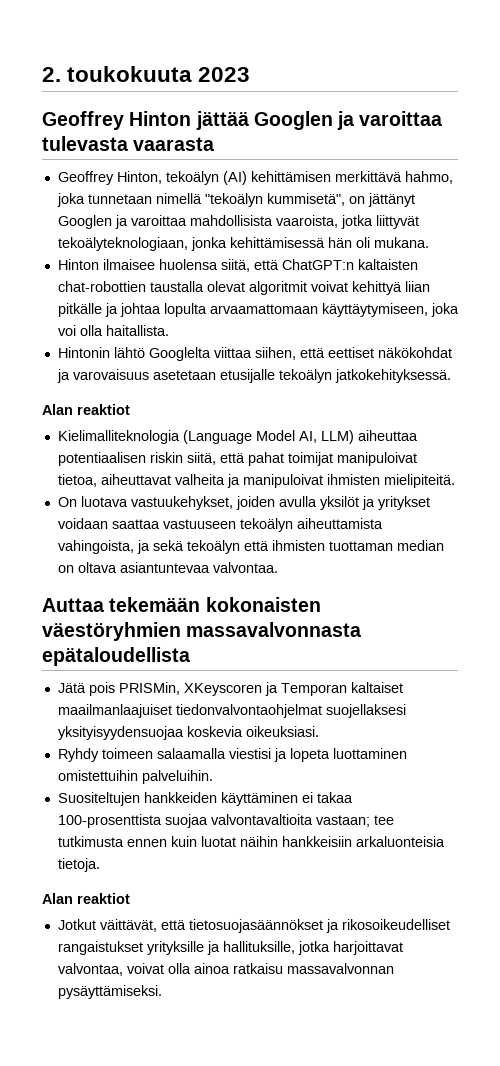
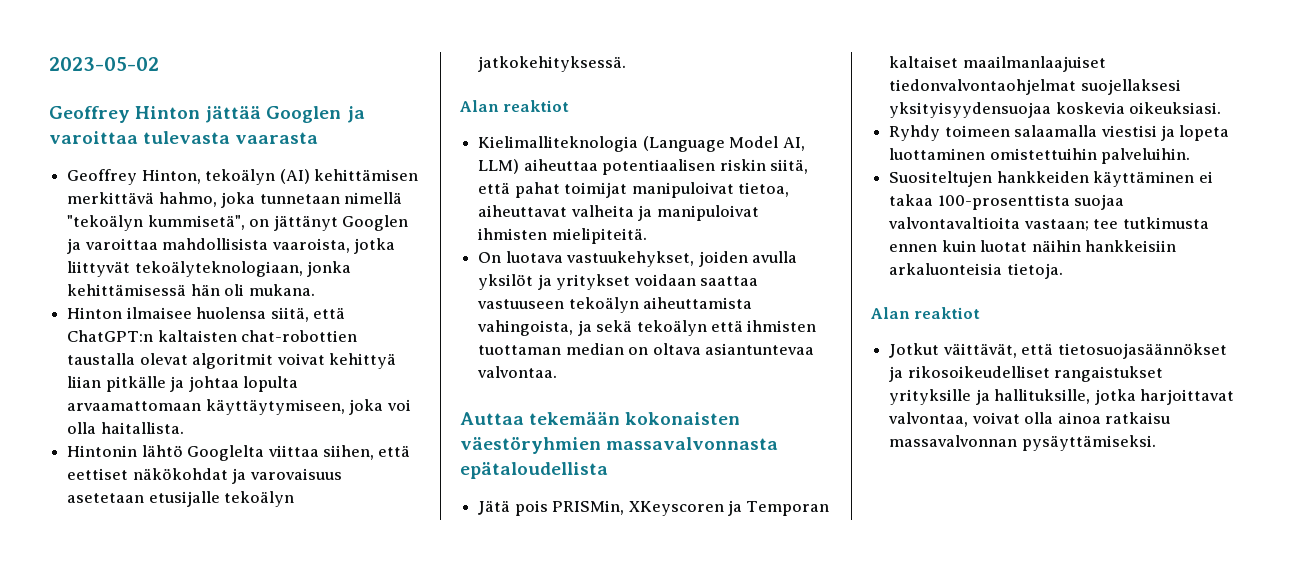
[42,66,251,82] 2. toukokuuta 2023 -> [49,57,159,71] 2023-05-02

